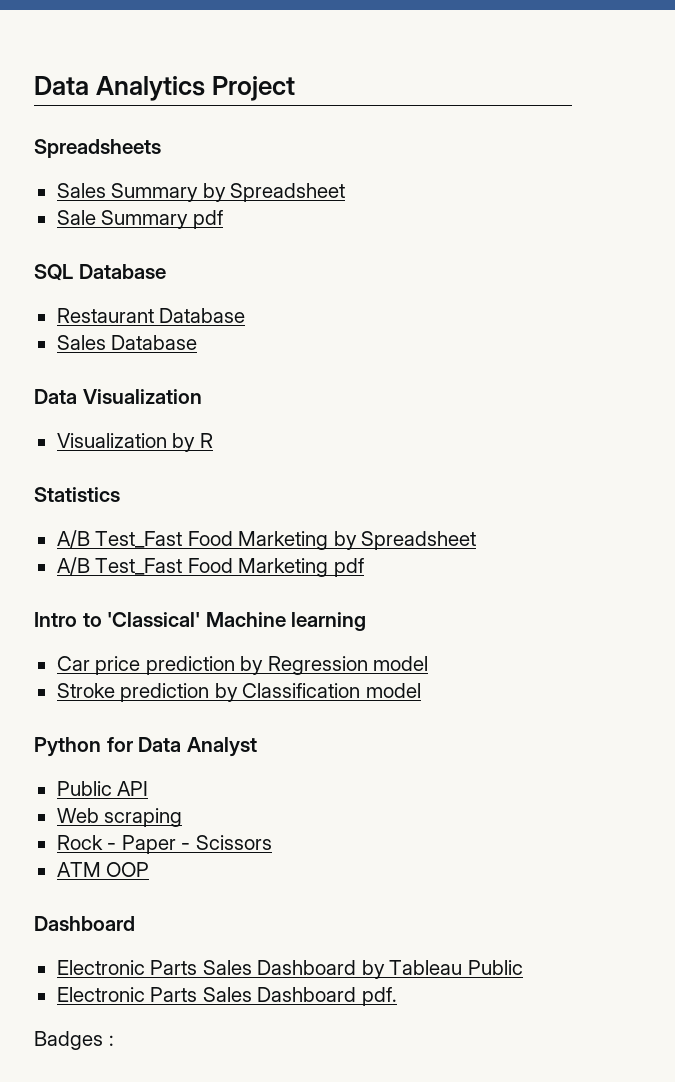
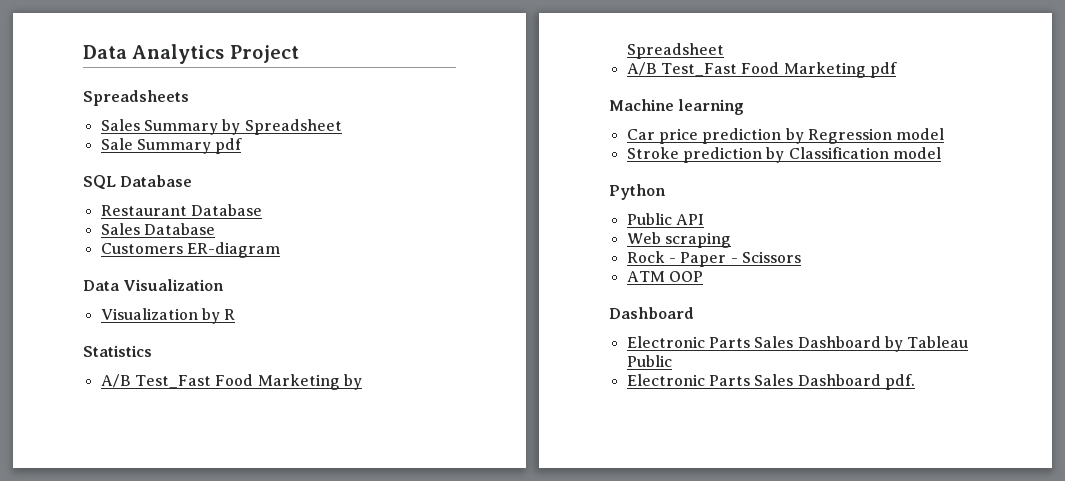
(198, 342) none -> [100,242,280,258] // Customers ER-diagram
[34,612,201,627] Intro to 'Classical' -> (897, 70) none
[106,737,257,757] for Data Analyst -> (666, 192) none
[34,1031,114,1050] // Badges : -> (915, 382) none

